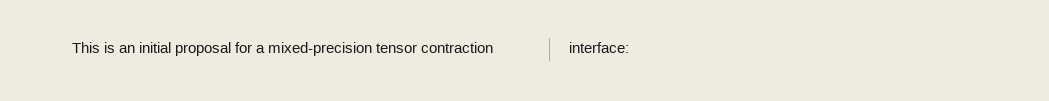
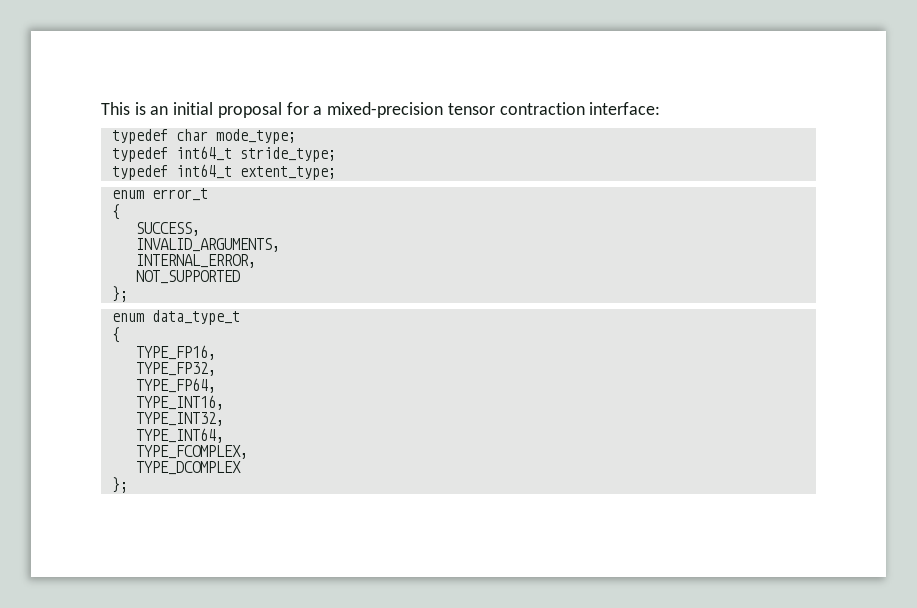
(629, 47) none -> [111,129,296,144] [111,146,336,162] [111,164,336,180] [111,188,208,201] [111,204,120,220] [135,222,200,236] [135,238,280,252] [135,254,256,268] [135,270,240,284] [111,286,128,302] [111,310,240,325] [111,327,120,343] [135,345,216,360] [135,362,216,376] [135,378,216,393] [135,395,224,410] [135,412,224,426] [135,428,224,443] [135,445,248,459] [135,461,241,475] [111,477,128,493] // typedef char mode_type; // typedef int64_t stride_type; // typedef int64_t extent_type; // enum error_t // { // SUCCESS, // INVALID_ARGUMENTS, // INTERNAL_ERROR, // NOT_SUPPORTED // }; // enum data_type_t // { // TYPE_FP16, // TYPE_FP32, // TYPE_FP64, // TYPE_INT16, // TYPE_INT32, // TYPE_INT64, // TYPE_FCOMPLEX, // TYPE_DCOMPLEX // };

